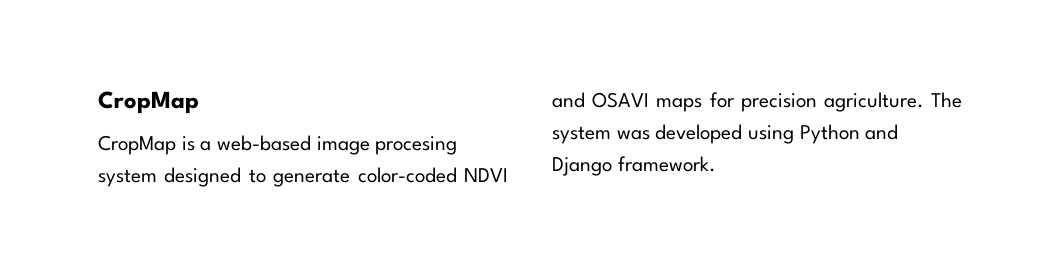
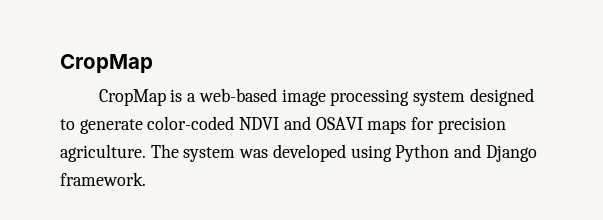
[375,136,458,155] procesing -> [330,89,410,106] processing

